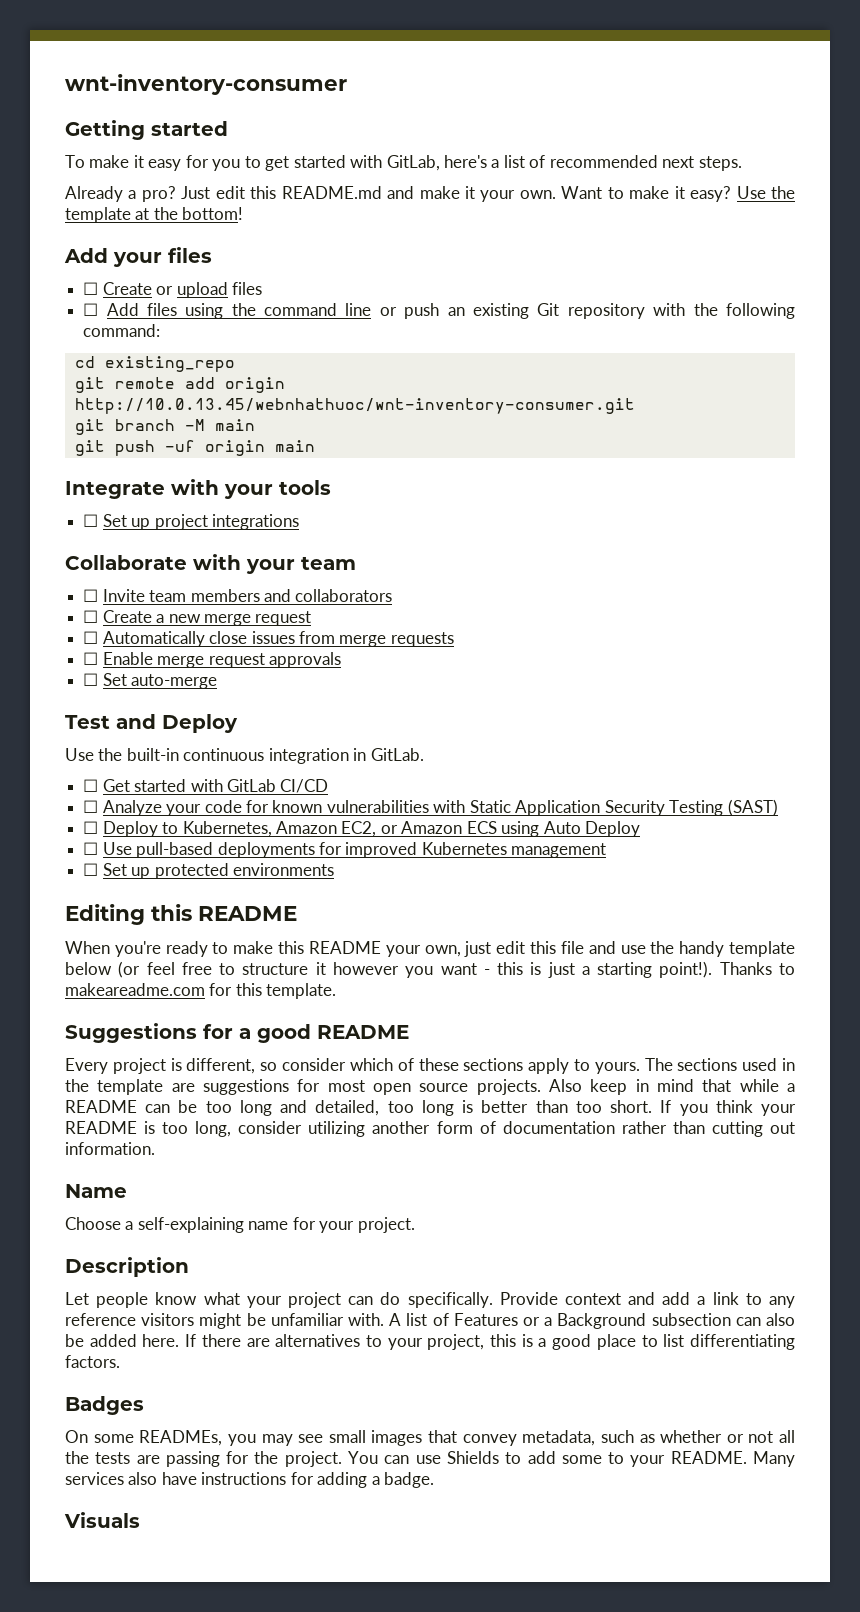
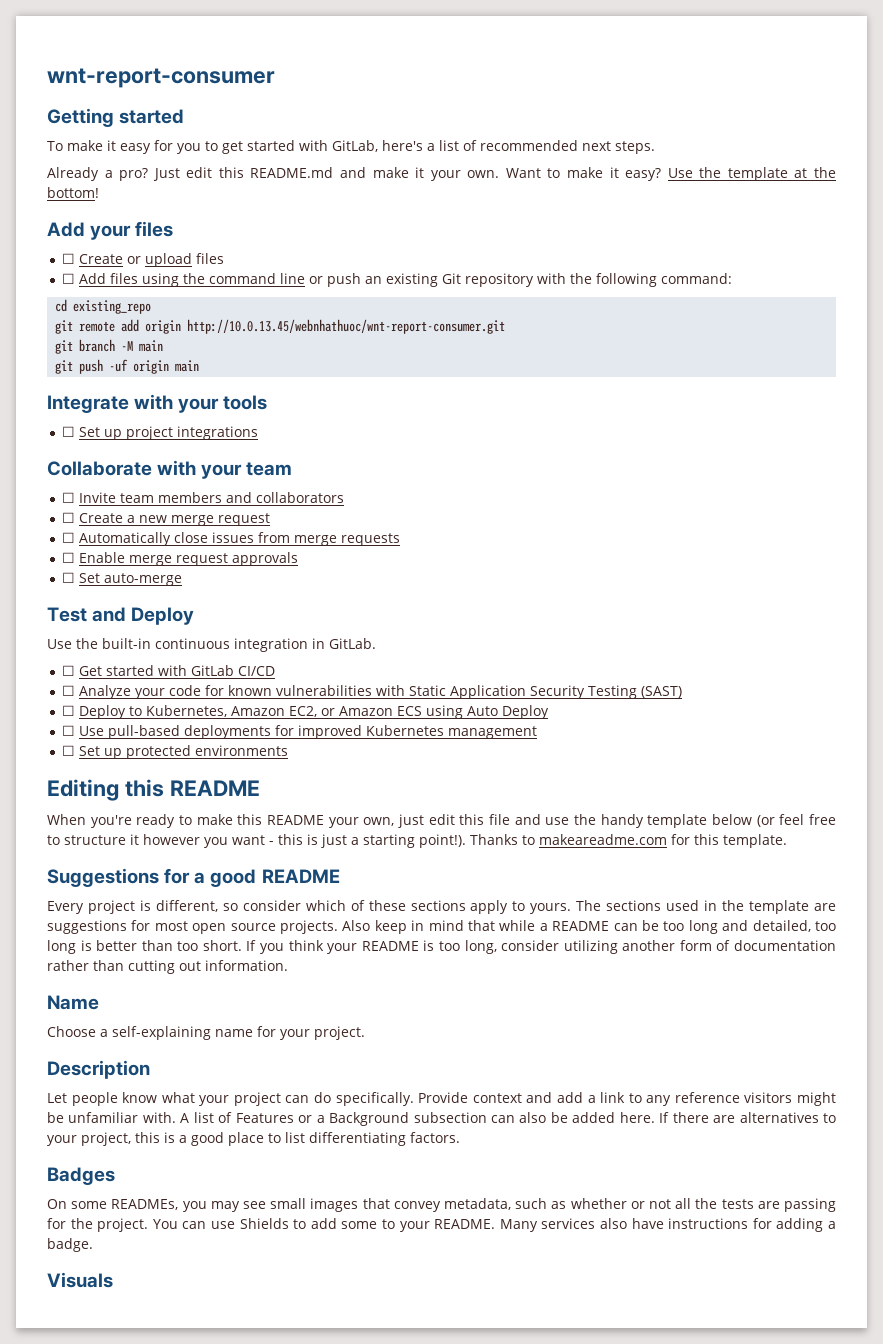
[65,74,347,95] wnt-inventory-consumer -> [47,68,275,88] wnt-report-consumer
[74,398,635,414] http://10.0.13.45/webnhathuoc/wnt-inventory-consumer.git -> [187,319,506,334] http://10.0.13.45/webnhathuoc/wnt-report-consumer.git

